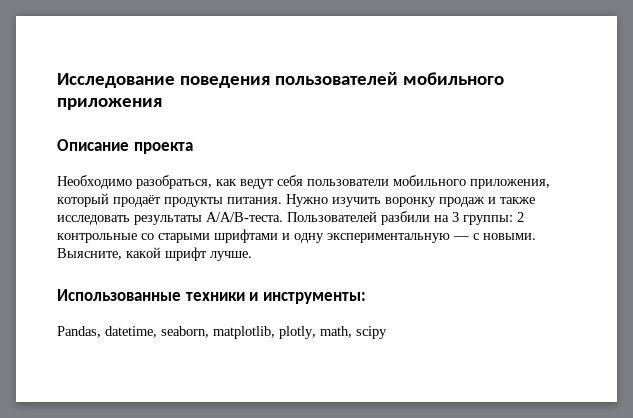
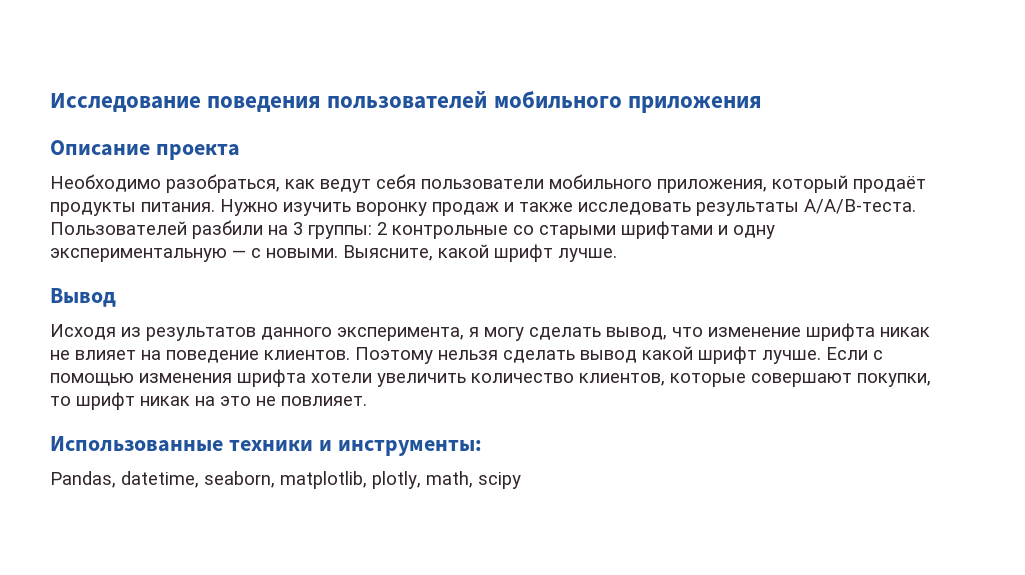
(252, 256) none -> [50,288,116,307] [50,323,930,341] [50,346,883,364] [50,369,931,387] [50,392,367,410] // Вывод // Исходя из результатов данного эксперимента, я могу сделать вывод, что изменение шрифта никак не влияет на поведение клиентов. Поэтому нельзя сделать вывод какой шрифт лучше. Если с помощью изменения шрифта хотели увеличить количество клиентов, которые совершают покупки, то шрифт никак на это не повлияет.

